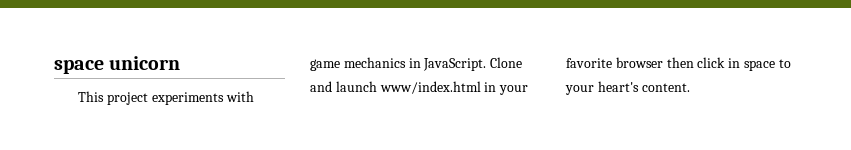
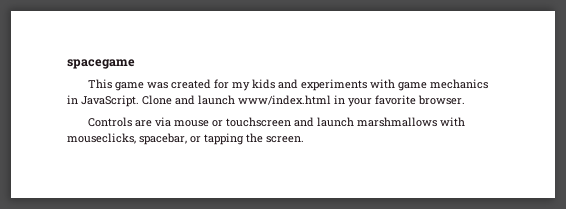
[54,56,181,74] space unicorn -> [67,59,135,69] spacegame
[107,92,149,105] project -> [115,79,299,91] game was created for my kids and
[615,57,791,71] [565,81,690,95] browser then click in space to your heart's content. -> [418,95,465,105] [88,117,466,127] [67,133,304,145] browser. // Controls are via mouse or touchscreen and launch marshmallows with mouseclicks, spacebar, or tapping the screen.

